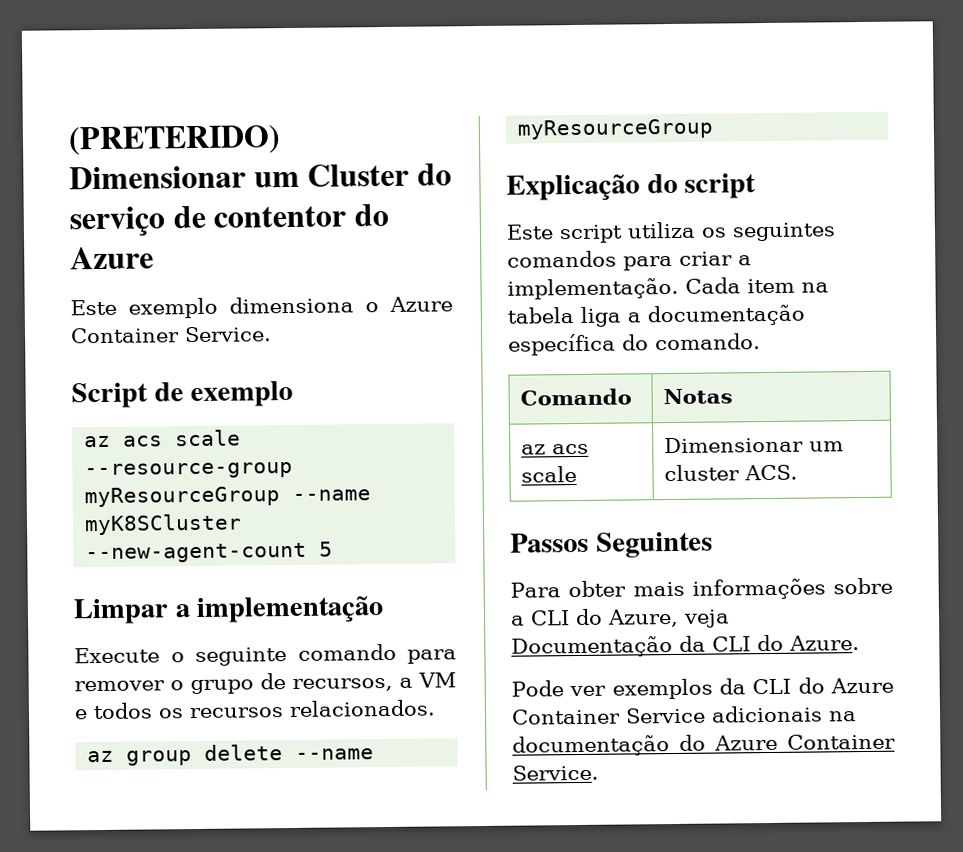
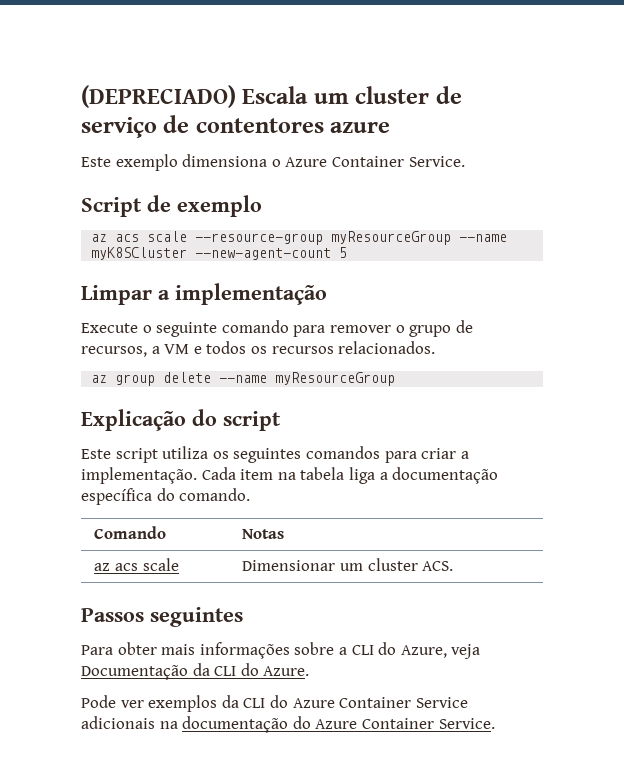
[68,125,281,156] [69,163,452,190] [69,203,389,237] [70,246,154,270] (PRETERIDO) Dimensionar um Cluster do serviço de contentor do Azure -> [81,85,462,108] [81,115,391,138] (DEPRECIADO) Escala um cluster de serviço de contentores azure
[595,531,713,558] Seguintes -> [150,607,243,627] seguintes

